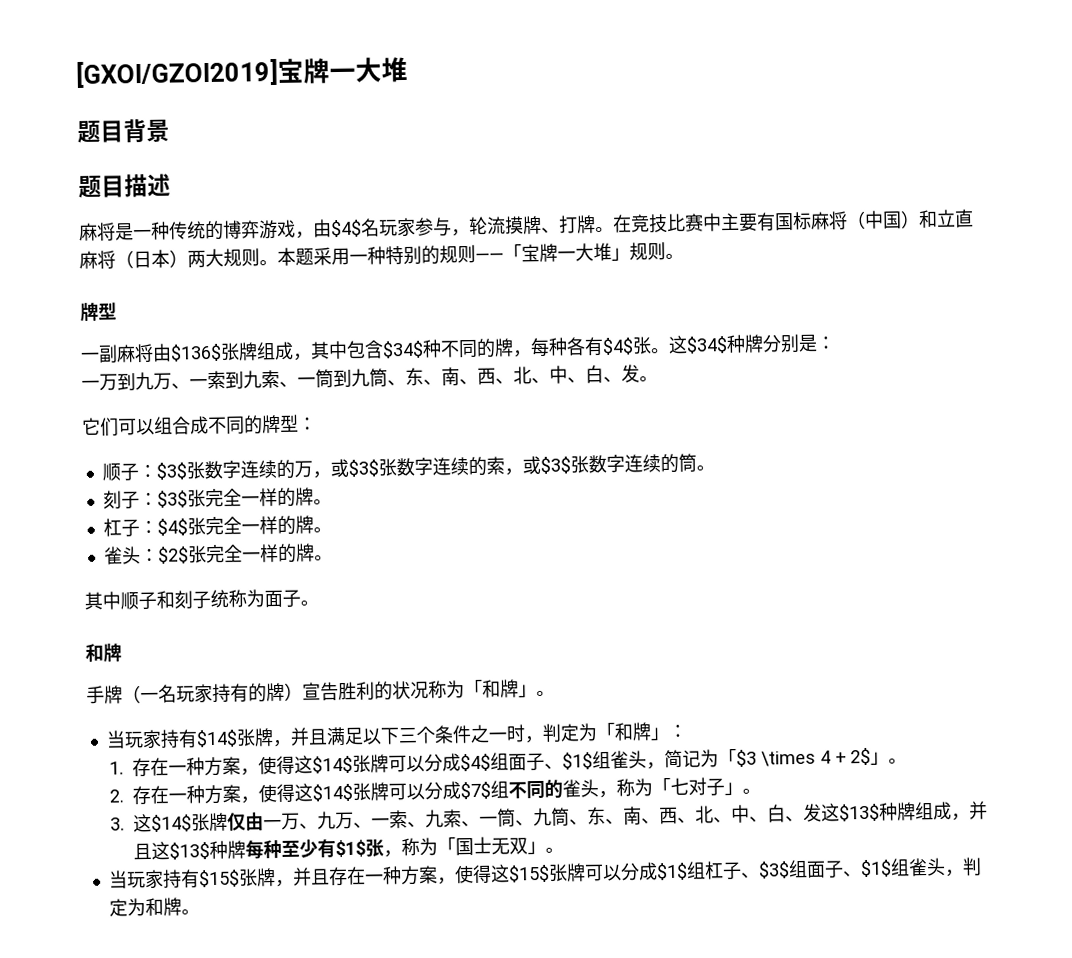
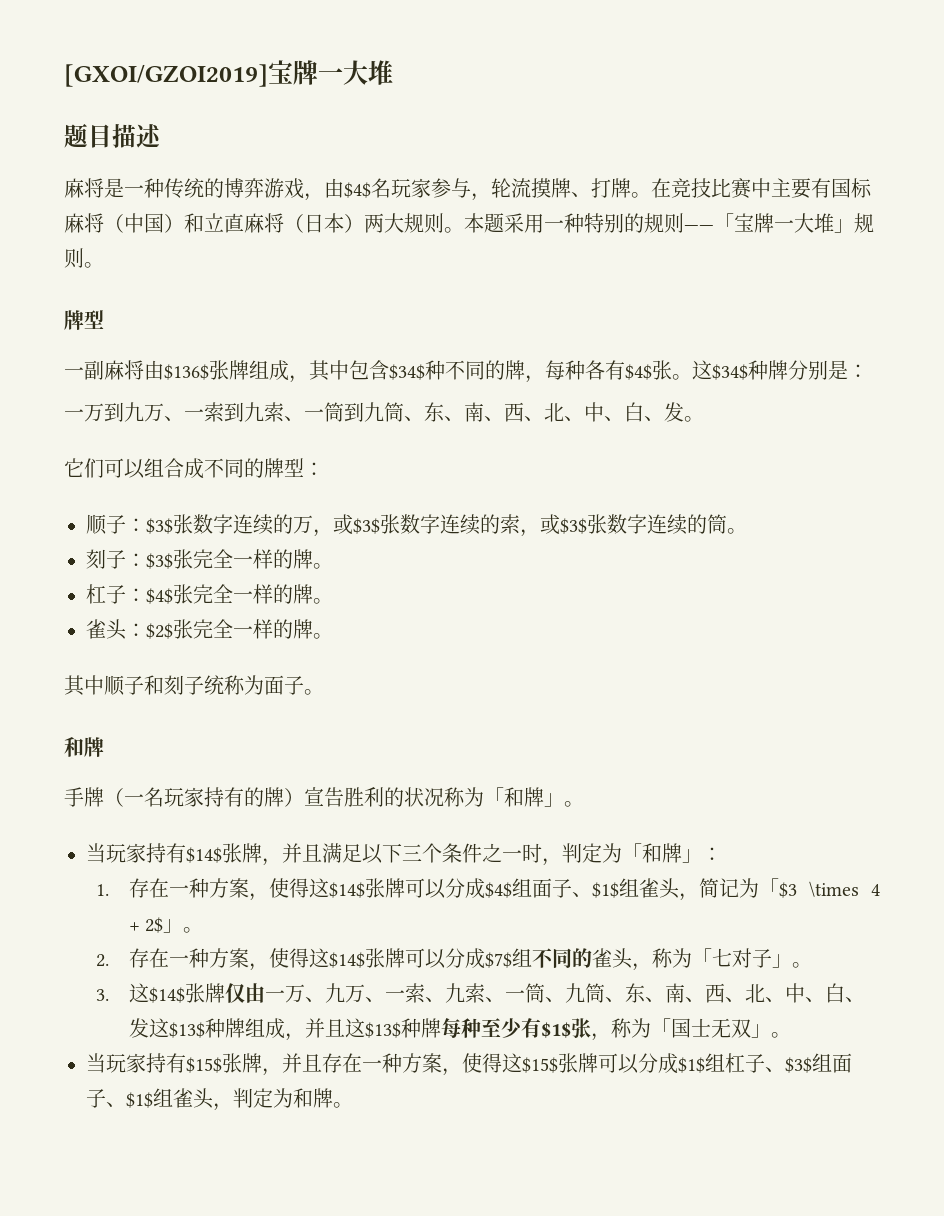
[77,118,170,144] // 题目背景 -> (393, 72) none

